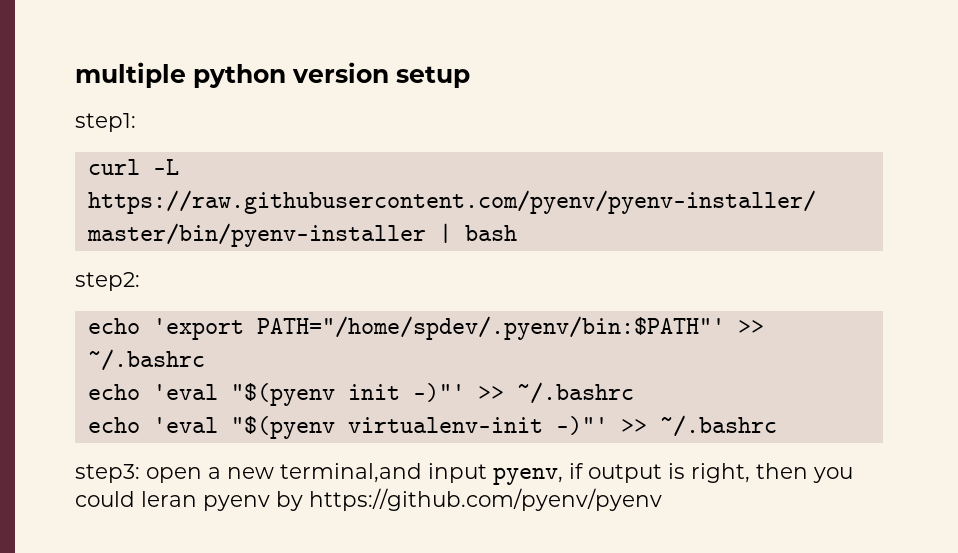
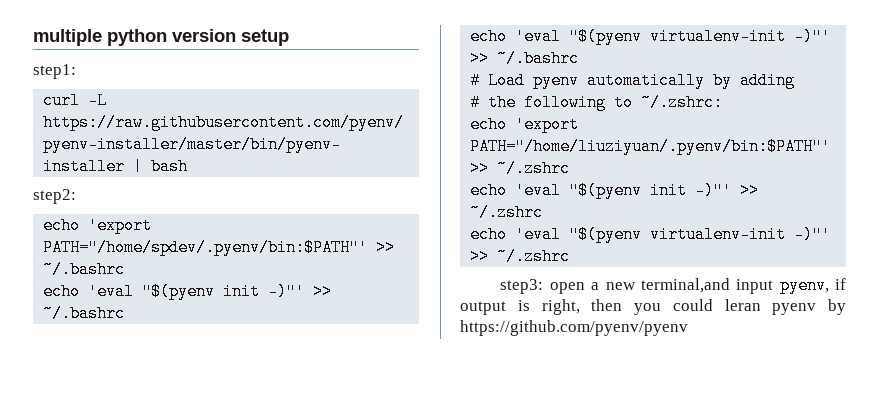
(777, 426) none -> [470,72,796,89] [470,94,724,111] [470,116,580,133] [470,138,832,155] [470,160,571,177] [470,182,760,199] [470,204,544,221] [470,226,832,243] [470,248,571,265] // # Load pyenv automatically by adding // # the following to ~/.zshrc: // echo 'export PATH="/home/liuziyuan/.pyenv/bin:$PATH"' >> ~/.zshrc // echo 'eval "$(pyenv init -)"' >> ~/.zshrc // echo 'eval "$(pyenv virtualenv-init -)"' >> ~/.zshrc

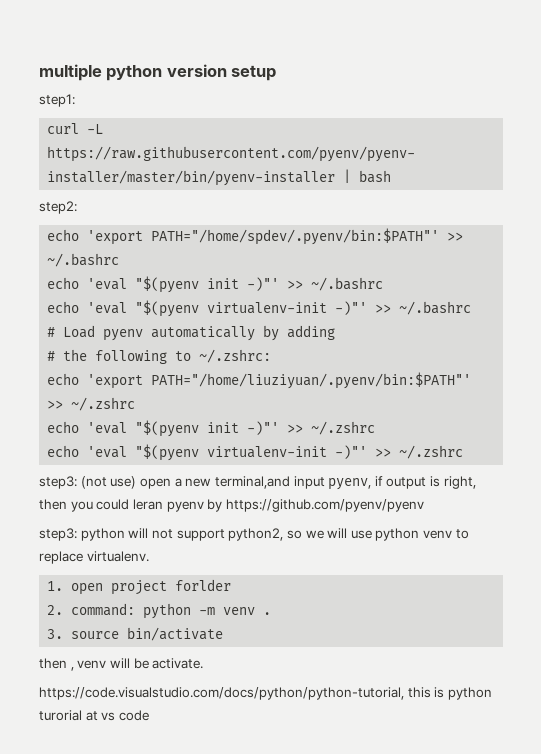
(544, 286) none -> [80,476,137,489] (not use)
(688, 328) none -> [39,528,469,541] [39,551,149,564] [47,579,232,595] [47,603,272,619] [47,627,224,641] [39,658,204,671] [39,687,492,700] [39,710,149,721] // step3: python will not support python2, so we will use python venv to replace virtualenv. // 1. open project forlder // 2. command: python -m venv . // 3. source bin/activate // then , venv will be activate. // https://code.visualstudio.com/docs/python/python-tutorial, this is python turorial at vs code

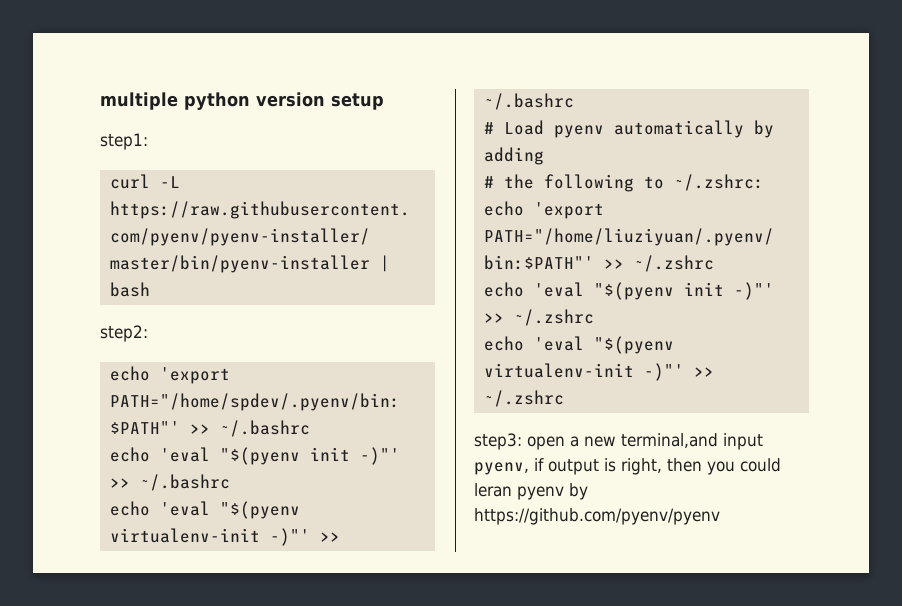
[80,476,137,489] (not use) -> (522, 441) none
[39,528,469,541] [39,551,149,564] [47,579,232,595] [47,603,272,619] [47,627,224,641] [39,658,204,671] [39,687,492,700] [39,710,149,721] // step3: python will not support python2, so we will use python venv to replace virtualenv. // 1. open project forlder // 2. command: python -m venv . // 3. source bin/activate // then , venv will be activate. // https://code.visualstudio.com/docs/python/python-tutorial, this is python turorial at vs code -> (720, 516) none

